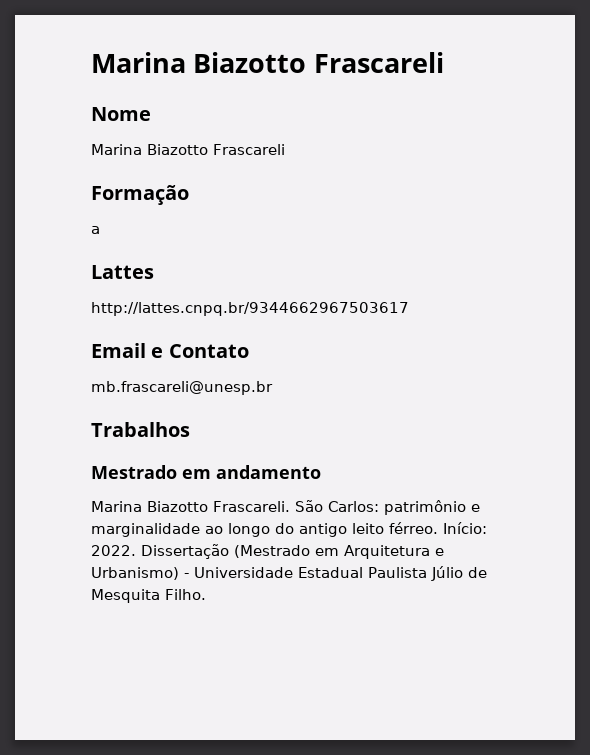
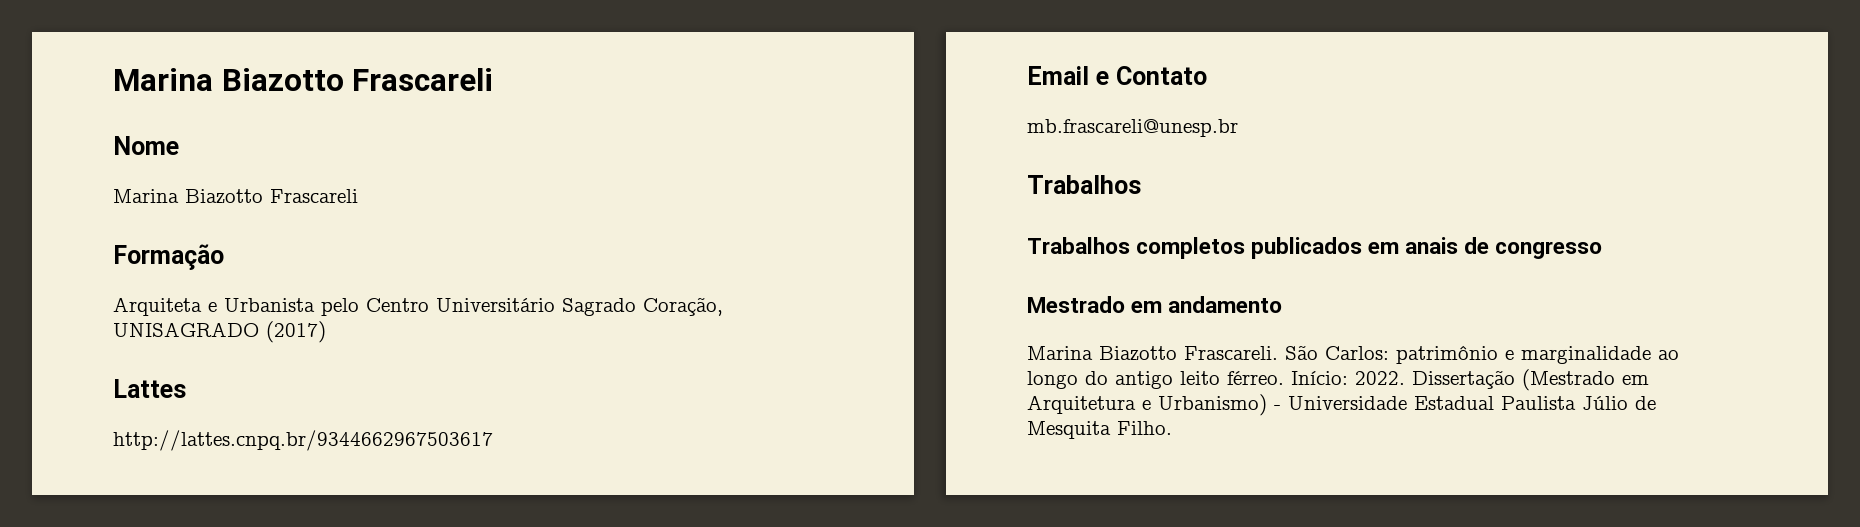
[91,226,100,234] a -> [113,297,723,316] [113,321,326,343] Arquiteta e Urbanista pelo Centro Universitário Sagrado Coração, UNISAGRADO (2017)
(190, 429) none -> [1027,237,1603,259] // Trabalhos completos publicados em anais de congresso

